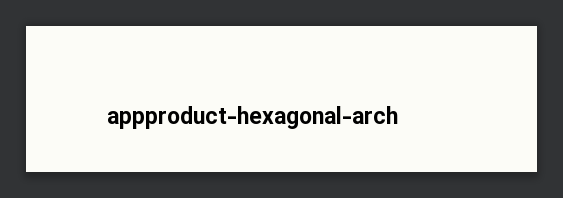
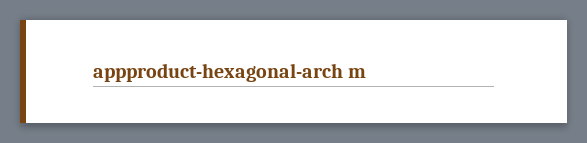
(398, 117) none -> [348,68,367,78] m

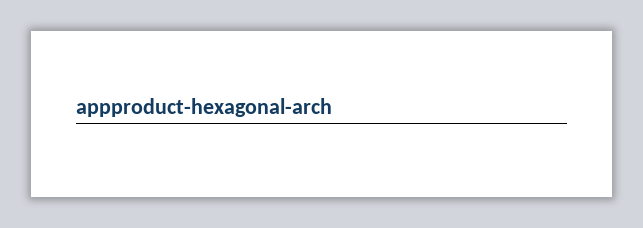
[348,68,367,78] m -> (332, 107) none

